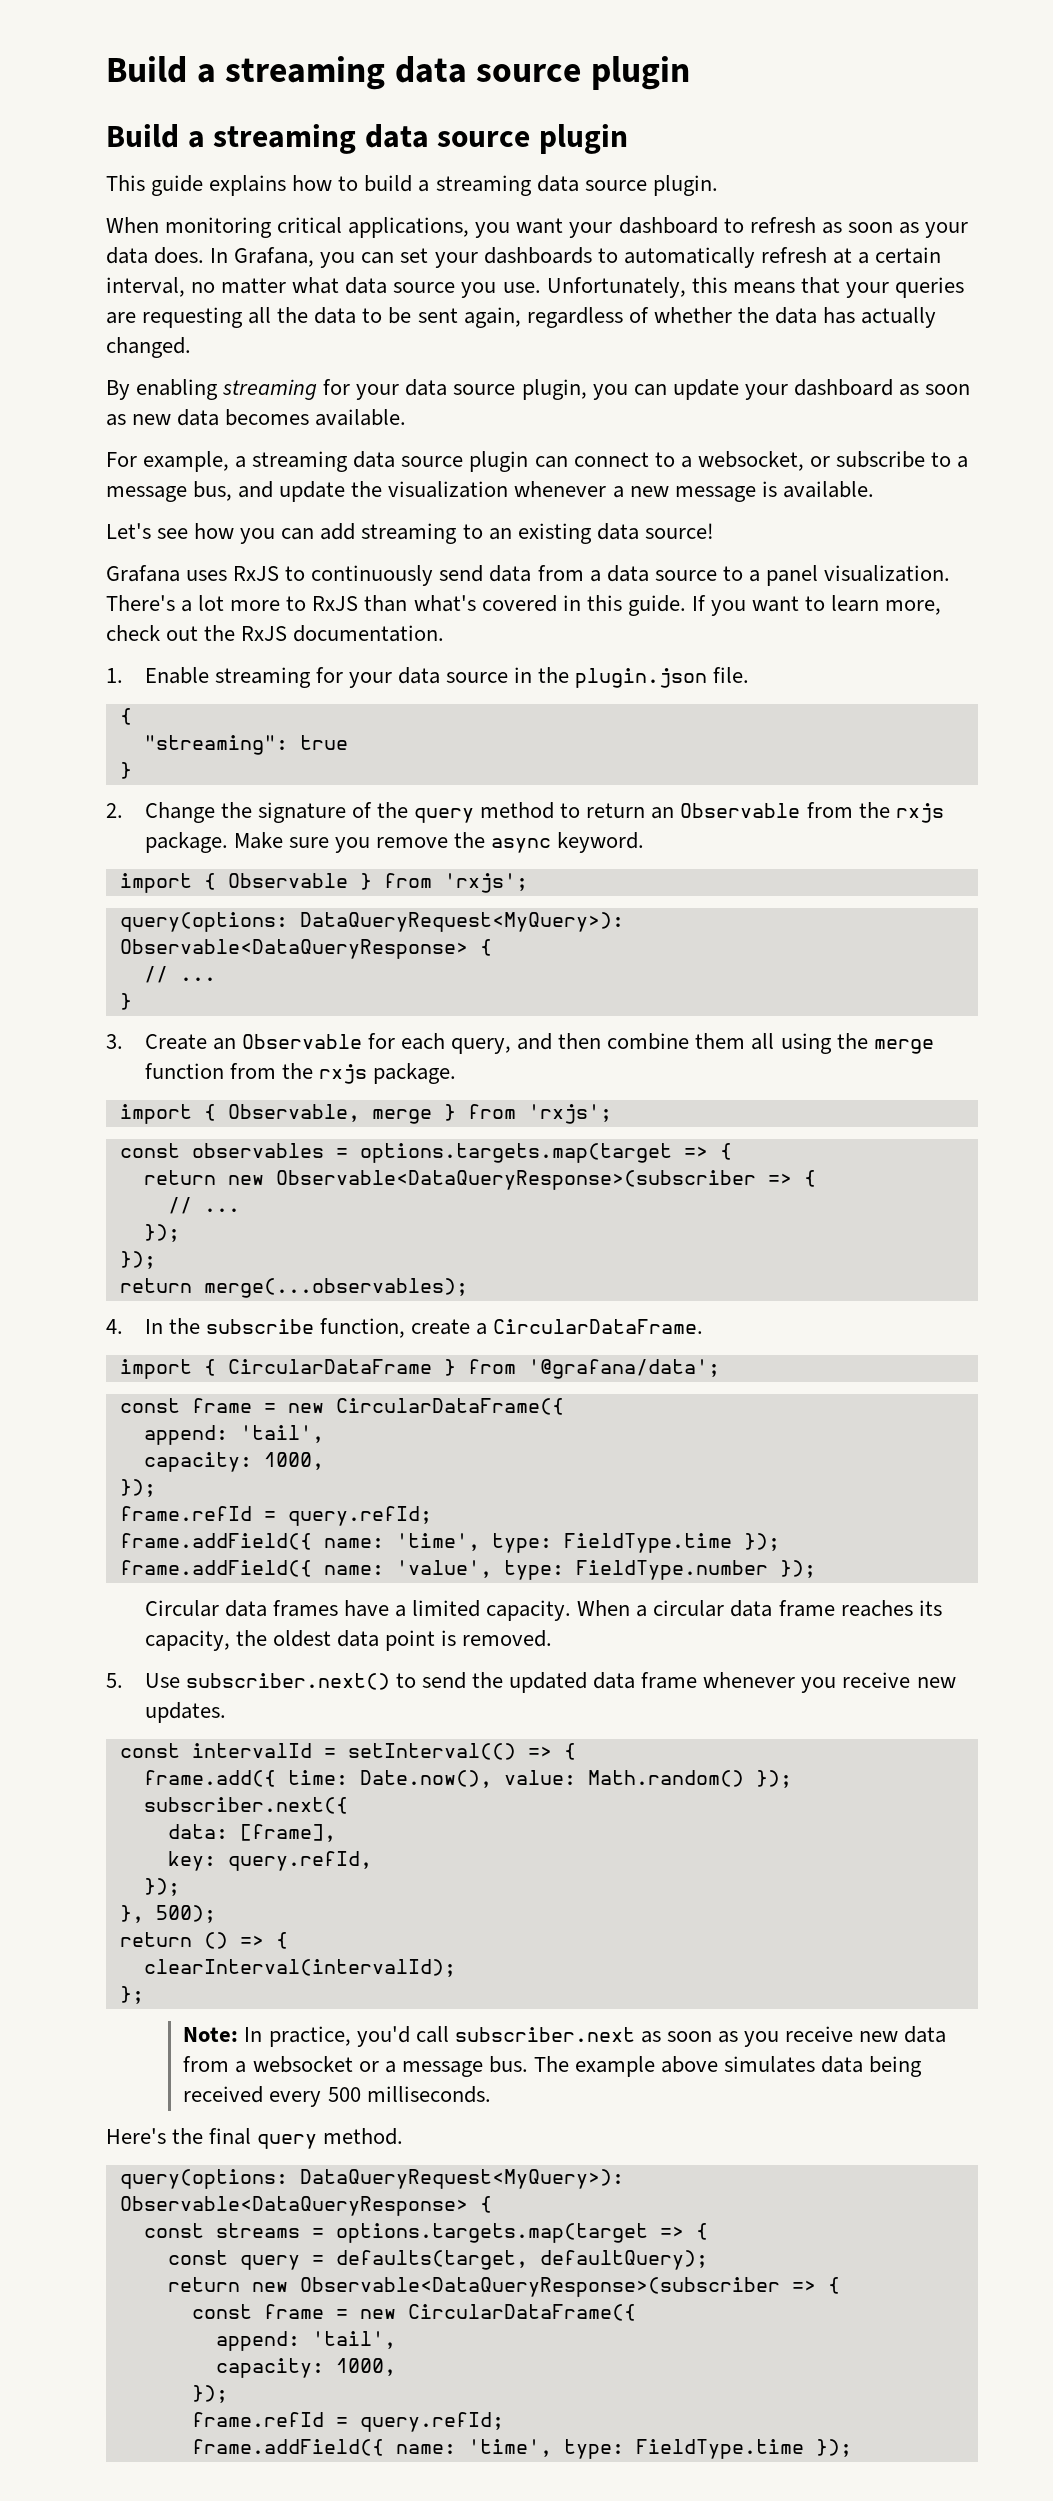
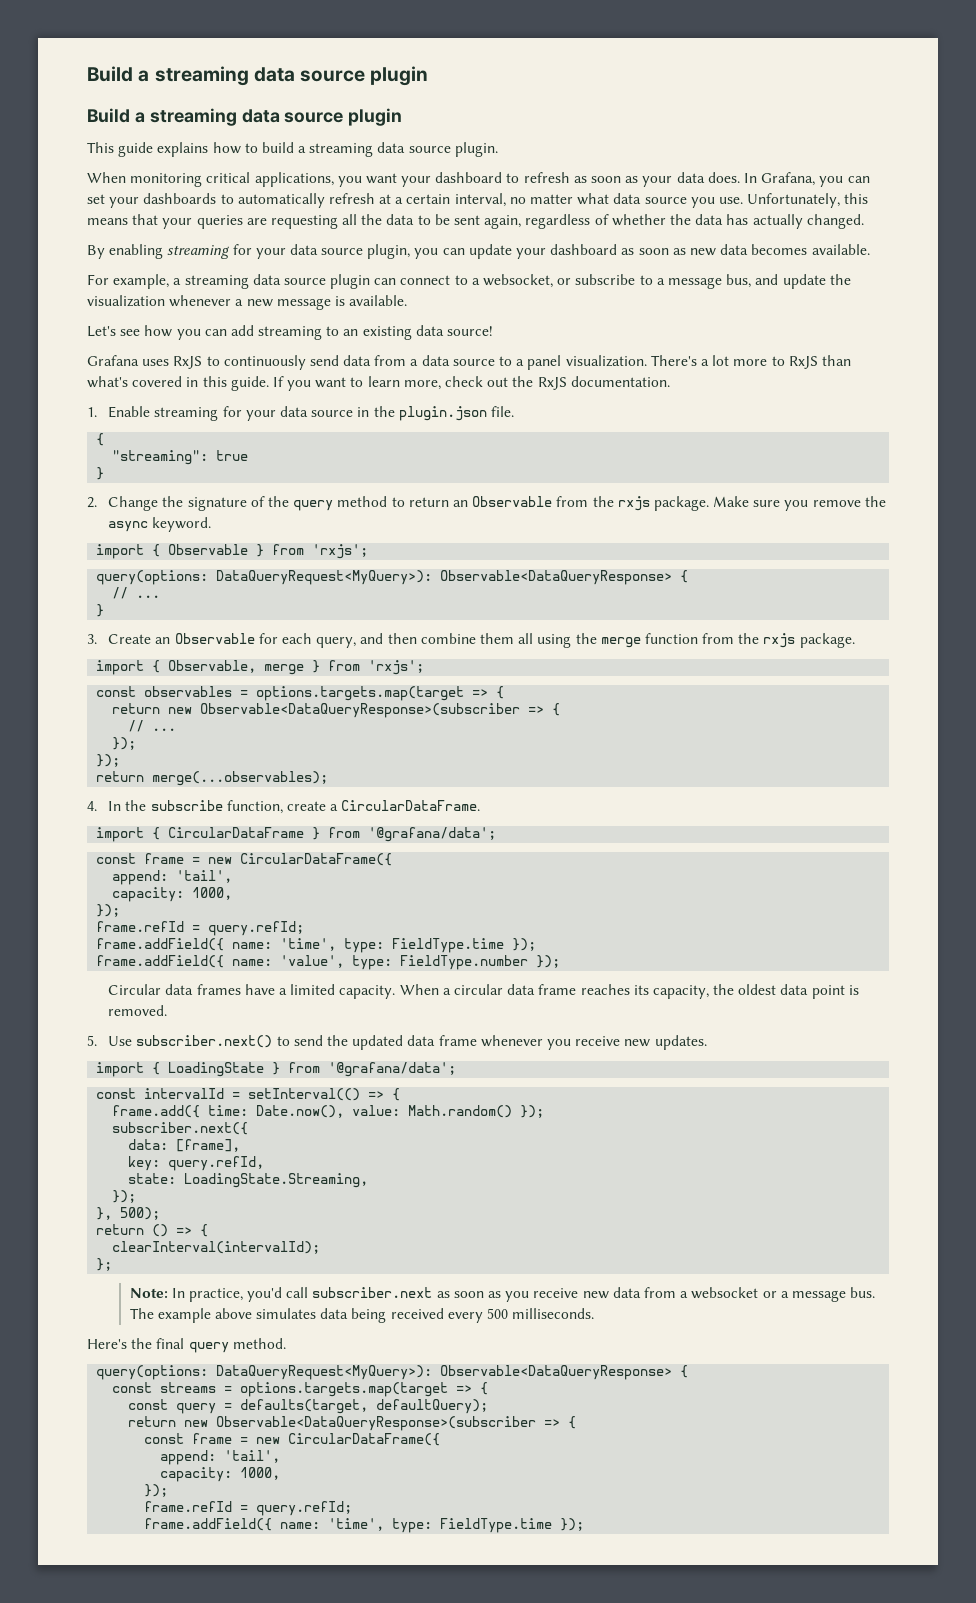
(226, 1712) none -> [96,1062,457,1077] // import { LoadingState } from '@grafana/data';
(372, 1861) none -> [128,1173,369,1188] // state: LoadingState.Streaming,

